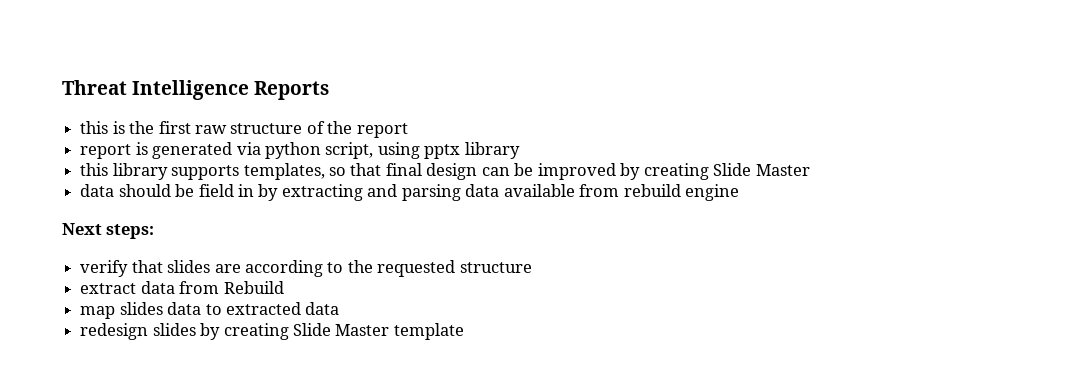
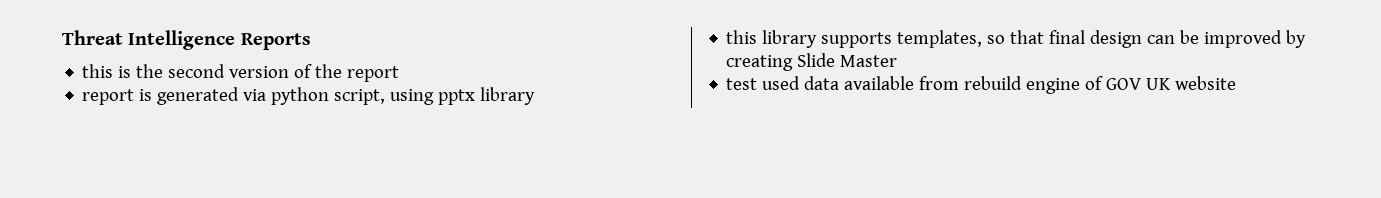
[158,121,303,134] first raw structure -> [168,64,290,78] second version
[80,184,461,201] data should be field in by extracting and parsing -> [726,76,801,90] test used
[62,223,155,239] [80,260,532,277] [80,281,284,294] [80,302,340,319] [80,323,464,340] // Next steps: // verify that slides are according to the requested structure // extract data from Rebuild // map slides data to extracted data // redesign slides by creating Slide Master template -> [1085,76,1237,90] of GOV UK website

